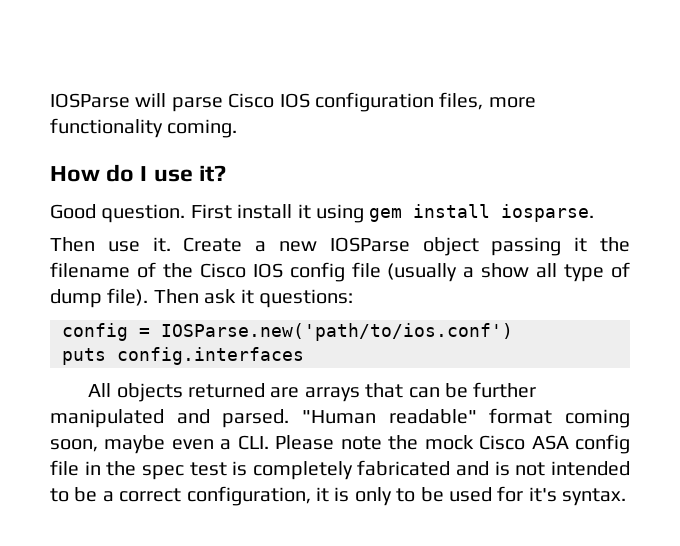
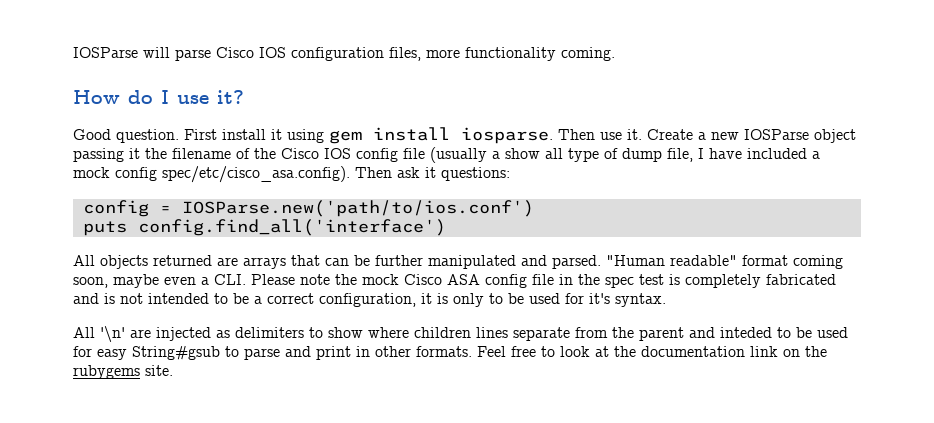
(595, 213) // -> (553, 135) none
[107,288,149,306] file). -> [667,148,820,162] [73,166,350,183] file, I have included a mock config spec/etc/cisco_asa.config).
[117,347,304,365] config.interfaces -> [137,219,446,236] config.find_all('interface')
(627, 497) none -> [73,326,848,342] [73,346,827,360] [73,365,173,379] // All '\n' are injected as delimiters to show where children lines separate from the parent and inteded to be used for easy String#gsub to parse and print in other formats. Feel free to look at the documentation link on the rubygems site.

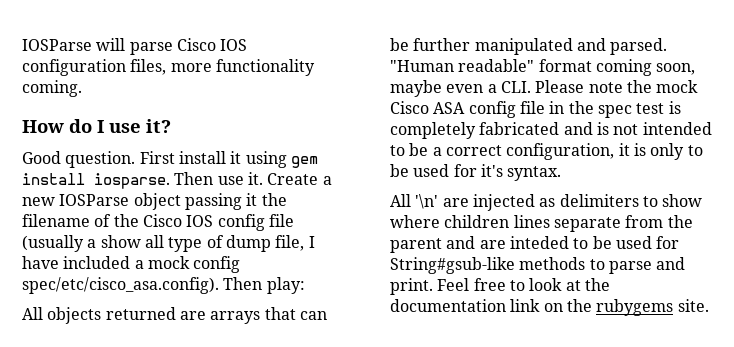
[397,167,510,181] [82,200,534,217] [82,219,446,236] ask it questions: // config = IOSParse.new('path/to/ios.conf') // puts config.find_all('interface') -> [266,277,305,294] play:
(715, 332) none -> [479,240,506,249] are
[97,346,220,360] easy String#gsub -> [390,257,586,274] String#gsub-like methods
[316,346,472,360] print in other formats. -> [390,278,433,295] print.

